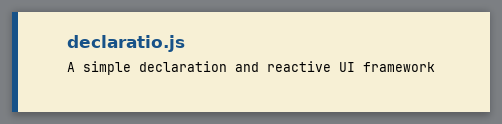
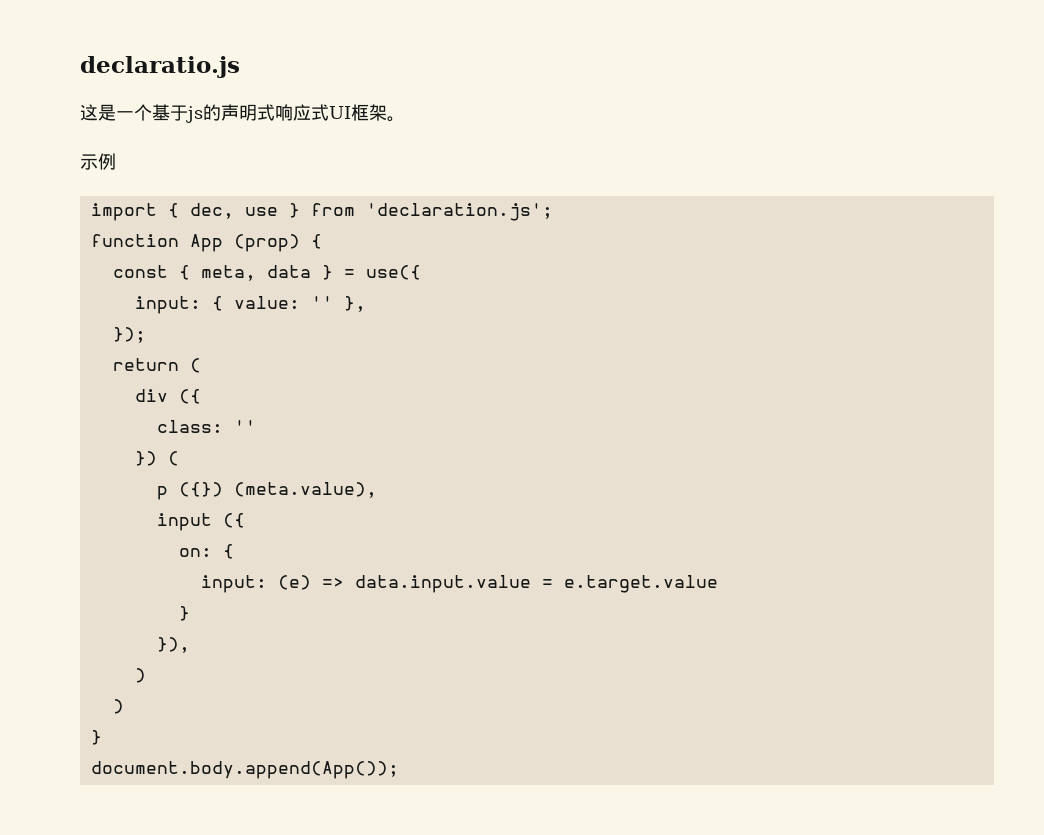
[67,61,435,75] A simple declaration and reactive UI framework -> [80,104,405,123] [80,153,116,170] [90,203,553,221] [90,234,322,252] [112,265,421,281] [134,296,366,314] [112,327,146,343] [112,358,201,373] [134,389,201,404] [156,420,256,433] [134,451,179,466] [156,482,377,500] [156,513,245,531] [178,544,234,559] [200,575,718,593] [178,606,190,621] [156,637,190,653] [134,668,146,683] [112,699,124,714] [90,730,102,745] [90,761,399,779] 这是一个基于js的声明式响应式UI框架。 // 示例 // import { dec, use } from 'declaration.js'; // function App (prop) { // const { meta, data } = use({ // input: { value: '' }, // }); // return ( // div ({ // class: '' // }) ( // p ({}) (meta.value), // input ({ // on: { // input: (e) => data.input.value = e.target.value // } // }), // ) // ) // } // document.body.append(App());

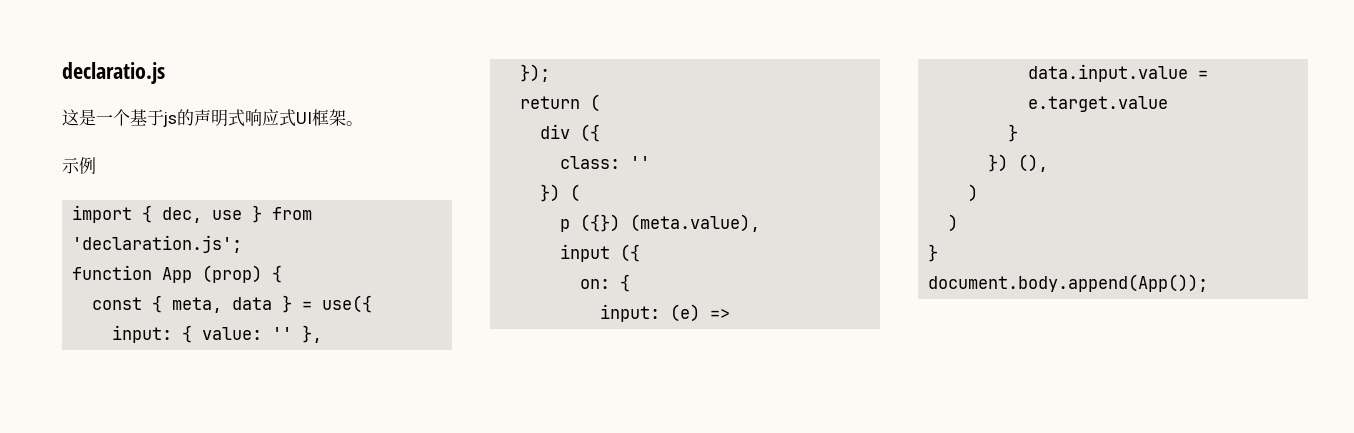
[156,637,190,653] }), -> [988,154,1049,172] }) (),

